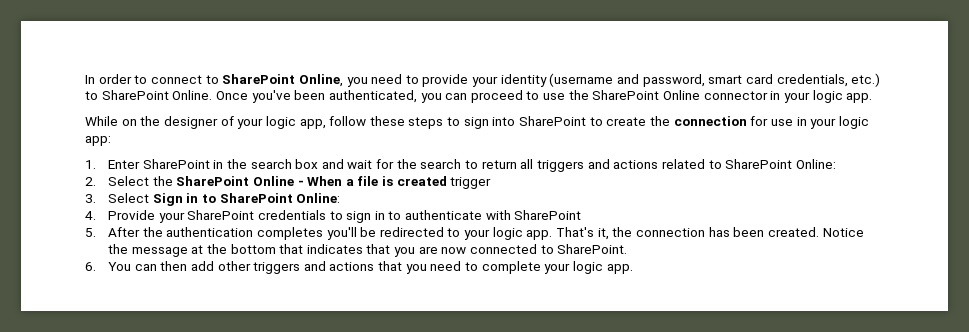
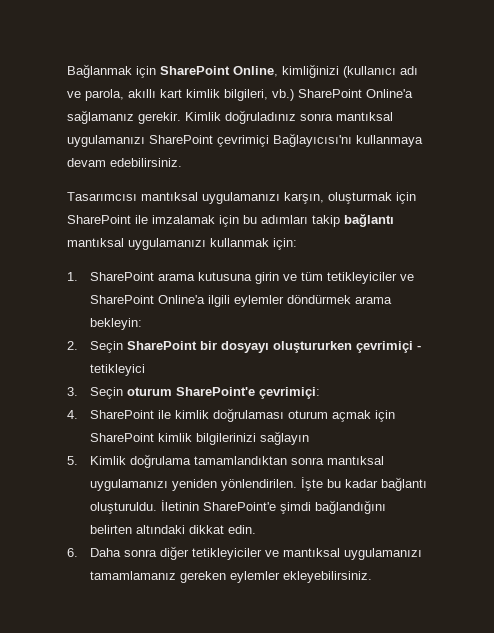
[85,73,881,87] [85,90,873,103] [85,116,869,129] [85,136,111,146] [85,159,836,172] [85,176,492,189] [85,193,341,206] [85,210,582,223] [85,227,864,240] [107,244,628,257] [85,261,633,274] In order to connect to SharePoint Online, you need to provide your identity (username and password, smart card credentials, etc.) to SharePoint Online. Once you've been authenticated, you can proceed to use the SharePoint Online connector in your logic app. // While on the designer of your logic app, follow these steps to sign into SharePoint to create the connection for use in your logic app: // 1. Enter SharePoint in the search box and wait for the search to return all triggers and actions related to SharePoint Online: // 2. Select the SharePoint Online - When a file is created trigger // 3. Select Sign in to SharePoint Online: // 4. Provide your SharePoint credentials to sign in to authenticate with SharePoint // 5. After the authentication completes you'll be redirected to your logic app. That's it, the connection has been created. Notice the message at the bottom that indicates that you are now connected to SharePoint. // 6. You can then add other triggers and actions that you need to complete your logic app. -> [67,64,418,78] [67,89,413,101] [67,110,393,124] [67,133,423,147] [67,158,182,167] [67,192,416,204] [67,214,394,227] [67,238,297,250] [67,272,414,284] [89,295,392,307] [89,318,142,330] [67,341,421,353] [89,364,145,376] [67,387,320,399] [67,408,395,422] [89,431,309,445] [67,454,384,468] [89,477,427,491] [89,500,386,514] [89,525,256,534] [67,546,422,560] [89,571,372,583] Bağlanmak için SharePoint Online, kimliğinizi (kullanıcı adı ve parola, akıllı kart kimlik bilgileri, vb.) SharePoint Online'a sağlamanız gerekir. Kimlik doğruladınız sonra mantıksal uygulamanızı SharePoint çevrimiçi Bağlayıcısı'nı kullanmaya devam edebilirsiniz. // Tasarımcısı mantıksal uygulamanızı karşın, oluşturmak için SharePoint ile imzalamak için bu adımları takip bağlantı mantıksal uygulamanızı kullanmak için: // 1. SharePoint arama kutusuna girin ve tüm tetikleyiciler ve SharePoint Online'a ilgili eylemler döndürmek arama bekleyin: // 2. Seçin SharePoint bir dosyayı oluştururken çevrimiçi - tetikleyici // 3. Seçin oturum SharePoint'e çevrimiçi: // 4. SharePoint ile kimlik doğrulaması oturum açmak için SharePoint kimlik bilgilerinizi sağlayın // 5. Kimlik doğrulama tamamlandıktan sonra mantıksal uygulamanızı yeniden yönlendirilen. İşte bu kadar bağlantı oluşturuldu. İletinin SharePoint'e şimdi bağlandığını belirten altındaki dikkat edin. // 6. Daha sonra diğer tetikleyiciler ve mantıksal uygulamanızı tamamlamanız gereken eylemler ekleyebilirsiniz.

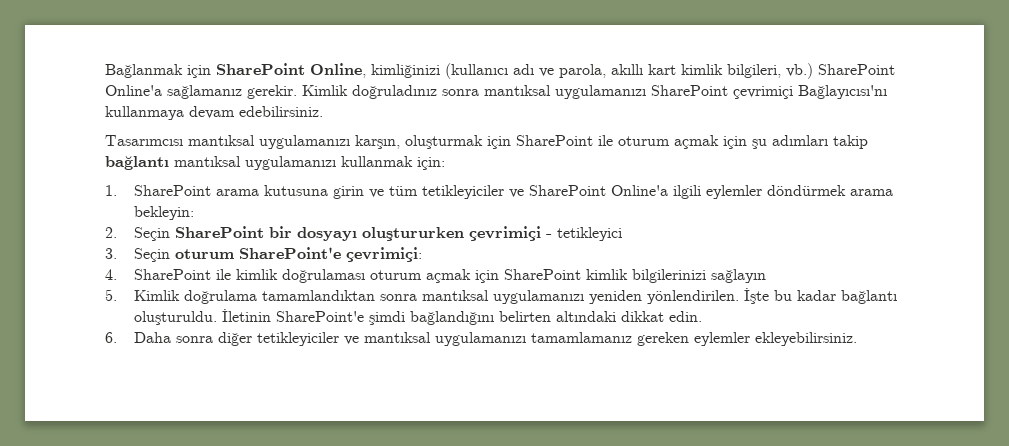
[152,215,257,227] imzalamak için bu -> [618,135,767,149] oturum açmak için şu

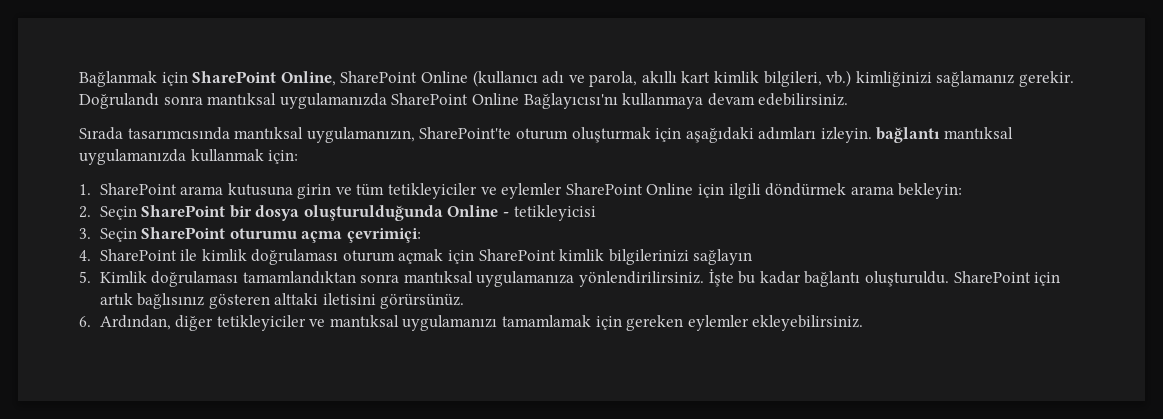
[371,64,440,78] kimliğinizi -> [340,71,468,83] SharePoint Online
[818,64,895,75] [105,85,887,99] [105,106,323,120] [105,135,868,149] SharePoint Online'a sağlamanız gerekir. Kimlik doğruladınız sonra mantıksal uygulamanızı SharePoint çevrimiçi Bağlayıcısı'nı kullanmaya devam edebilirsiniz. // Tasarımcısı mantıksal uygulamanızı karşın, oluşturmak için SharePoint ile oturum açmak için şu adımları takip -> [855,71,1075,87] [79,93,849,109] [79,127,872,143] kimliğinizi sağlamanız gerekir. Doğrulandı sonra mantıksal uygulamanızda SharePoint Online Bağlayıcısı'nı kullanmaya devam edebilirsiniz. // Sırada tasarımcısında mantıksal uygulamanızın, SharePoint'te oturum oluşturmak için aşağıdaki adımları izleyin.
[245,156,336,170] uygulamanızı -> [79,149,186,165] uygulamanızda
[529,185,763,199] SharePoint Online'a ilgili eylemler -> [501,183,761,199] eylemler SharePoint Online için ilgili
[297,226,623,241] dosyayı oluştururken çevrimiçi - tetikleyici -> [255,205,596,221] dosya oluşturulduğunda Online - tetikleyicisi
[175,247,342,259] oturum SharePoint'e -> [141,227,343,243] SharePoint oturumu açma
[184,290,258,304] doğrulama -> [151,271,239,287] doğrulaması
[493,290,740,304] uygulamanızı yeniden yönlendirilen. -> [476,271,705,287] uygulamanıza yönlendirilirsiniz.
[222,309,703,325] İletinin SharePoint'e şimdi bağlandığını belirten altındaki dikkat edin. -> [953,271,1061,286] [99,293,465,309] SharePoint için artık bağlısınız gösteren alttaki iletisini görürsünüz.
[134,332,214,343] Daha sonra -> [99,315,171,330] Ardından,
[531,332,633,343] tamamlamanız -> [502,315,622,330] tamamlamak için

